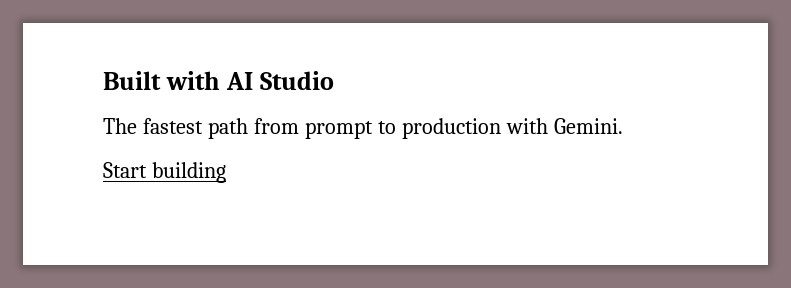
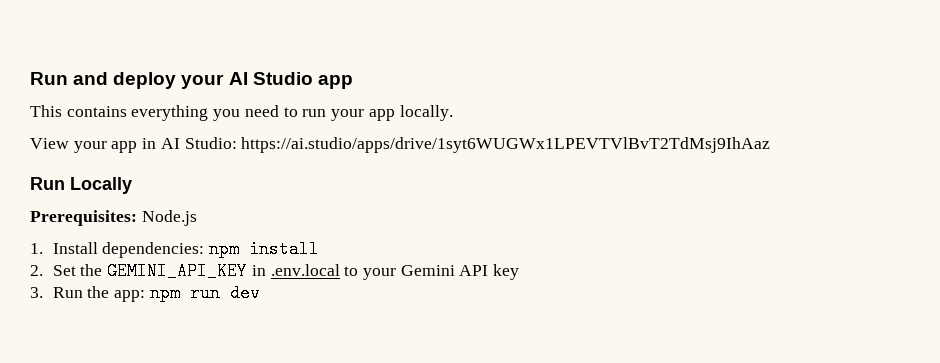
[103,71,334,90] [103,118,623,139] [103,162,226,183] Built with AI Studio // The fastest path from prompt to production with Gemini. // Start building -> [30,72,353,89] [30,105,453,121] [30,137,771,153] [30,177,132,194] [30,210,197,226] [30,240,320,258] [30,262,520,280] [30,284,260,302] Run and deploy your AI Studio app // This contains everything you need to run your app locally. // View your app in AI Studio: https://ai.studio/apps/drive/1syt6WUGWx1LPEVTVlBvT2TdMsj9IhAaz // Run Locally // Prerequisites: Node.js // 1. Install dependencies: npm install // 2. Set the GEMINI_API_KEY in .env.local to your Gemini API key // 3. Run the app: npm run dev

